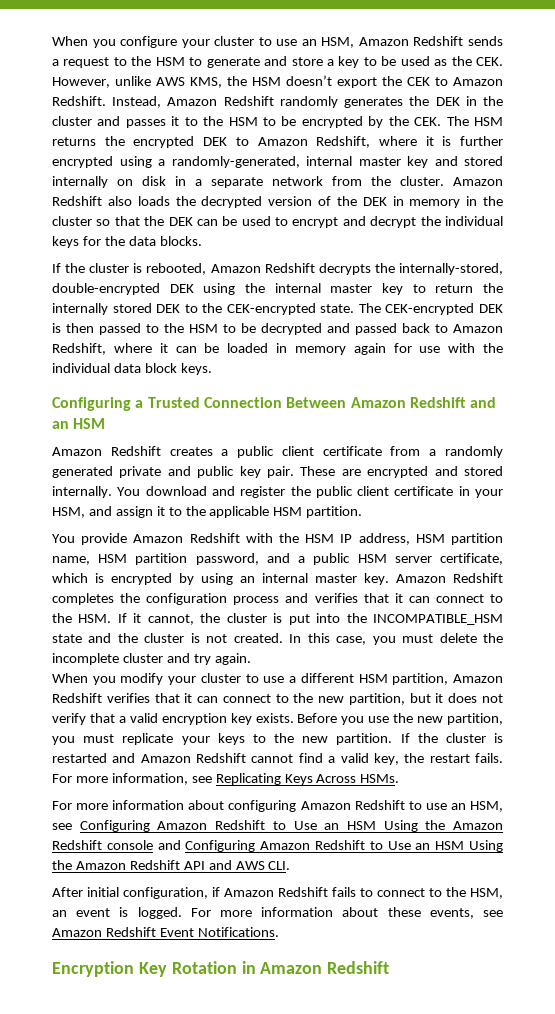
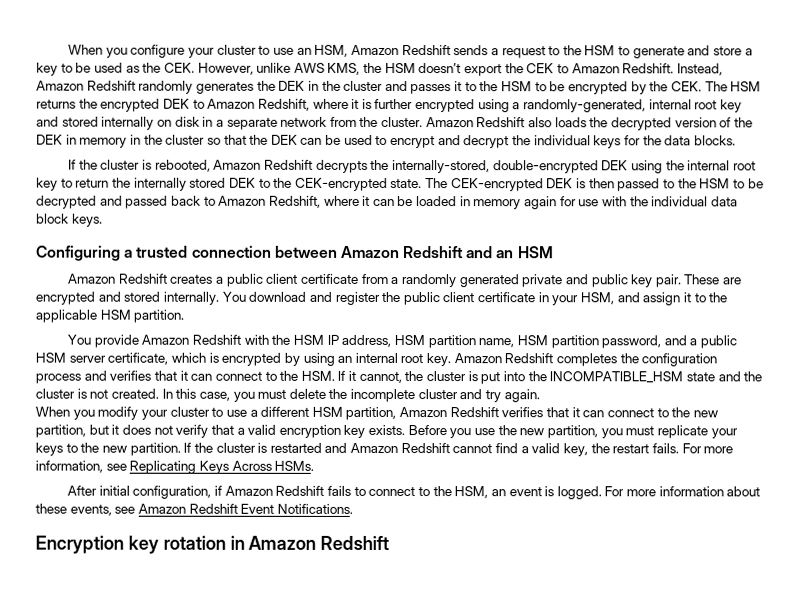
[358,157,401,166] master -> [694,100,718,110] root
[330,284,373,293] master -> [732,161,756,171] root
[147,397,347,408] Trusted Connection Between -> [136,245,338,258] trusted connection between
[315,574,357,583] master -> [400,354,424,364] root
[52,800,504,812] [52,820,503,832] [52,840,504,852] [52,860,291,870] // For more information about configuring Amazon Redshift to use an HSM, see Configuring Amazon Redshift to Use an HSM Using the Amazon Redshift console and Configuring Amazon Redshift to Use an HSM Using the Amazon Redshift API and AWS CLI. -> (315, 465) none
[138,961,237,977] Key Rotation -> [127,535,226,554] key rotation

